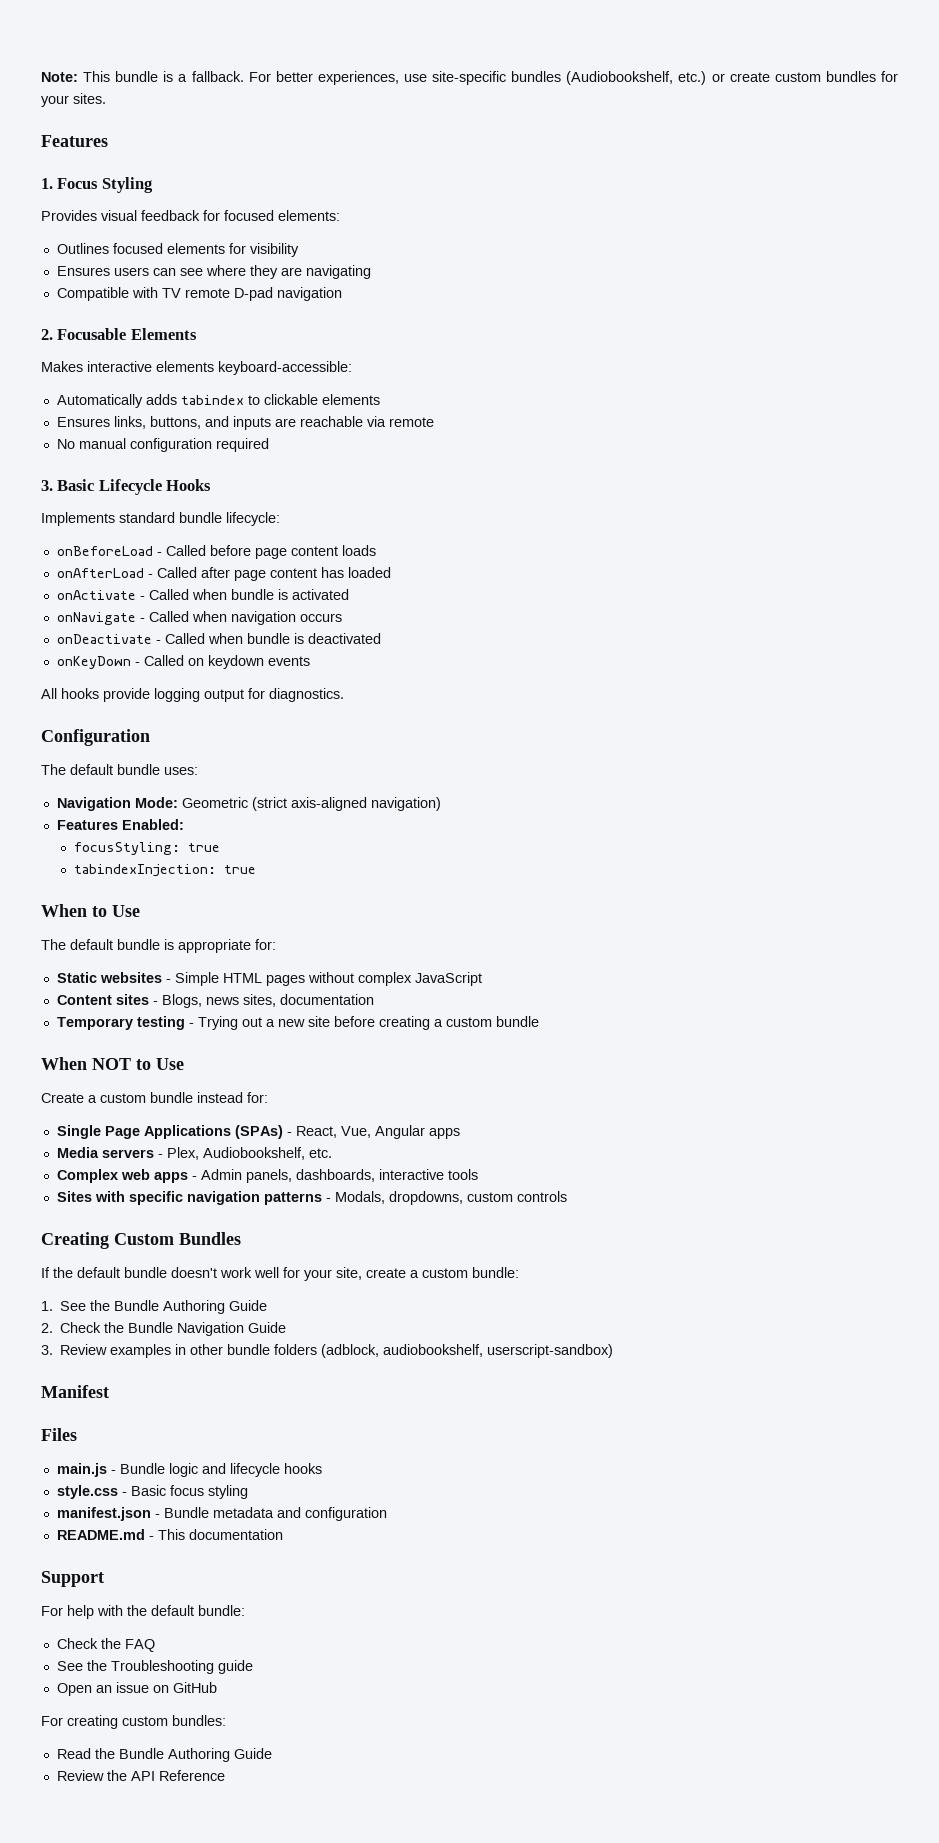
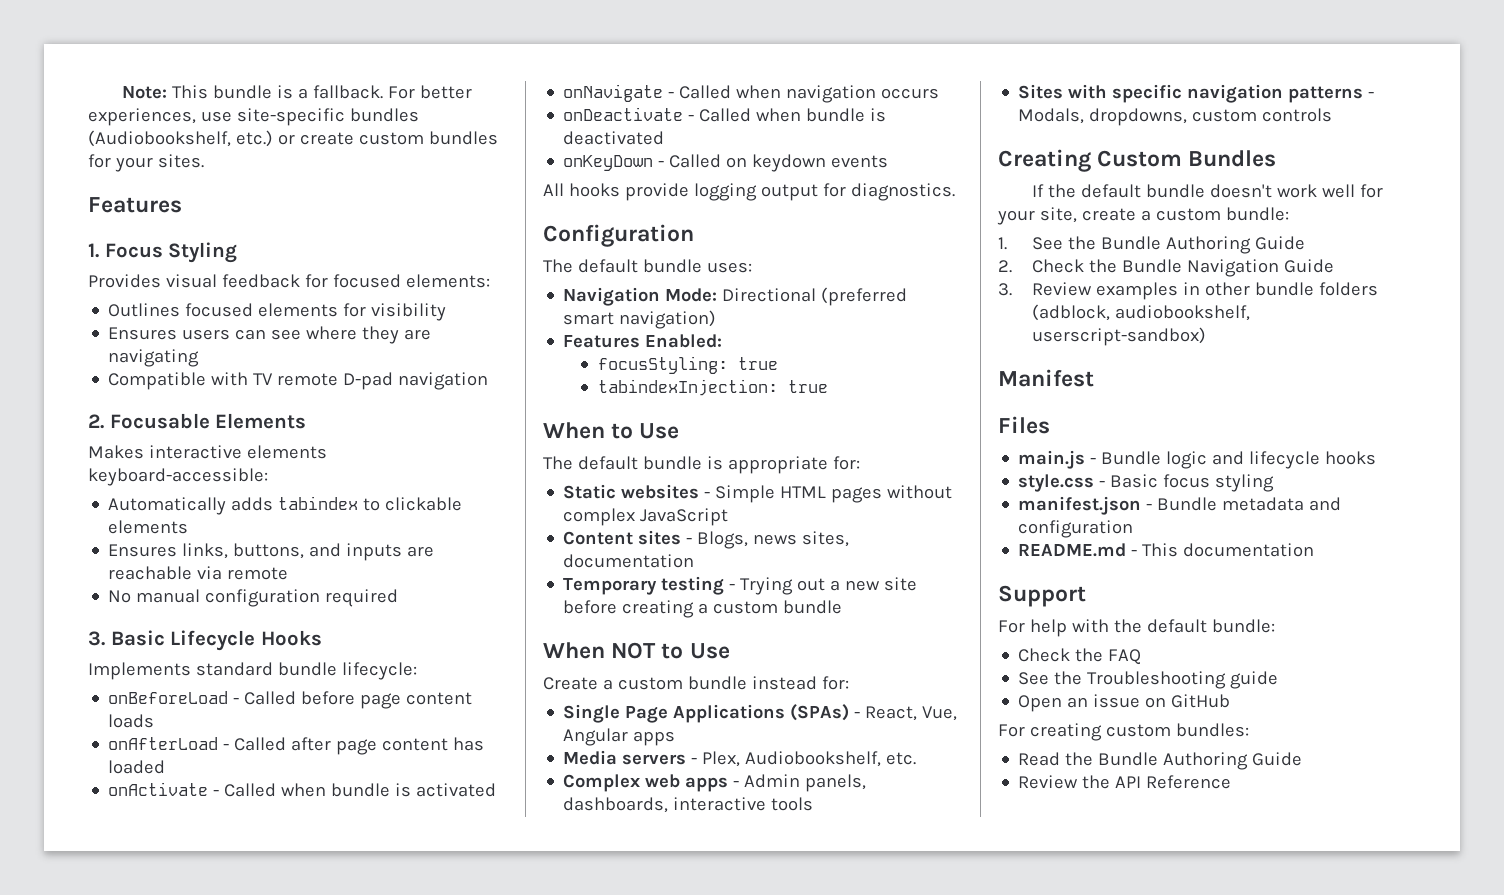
[181,797,367,811] Geometric (strict axis-aligned -> [722,287,908,306] [563,312,615,325] Directional (preferred smart

